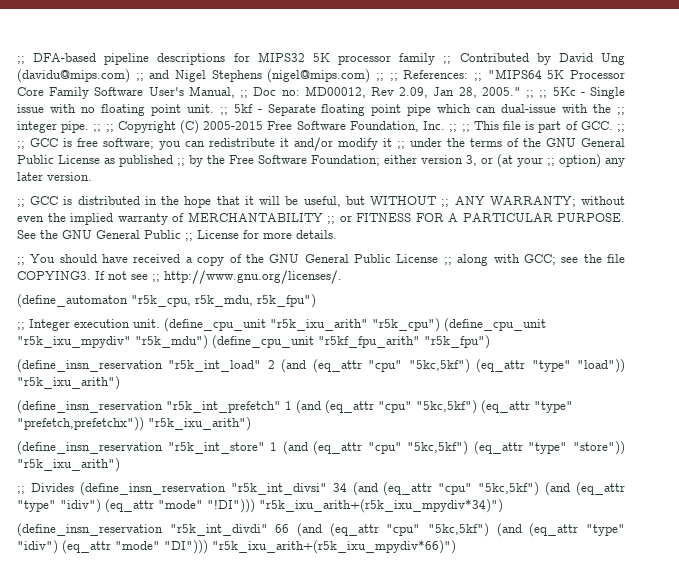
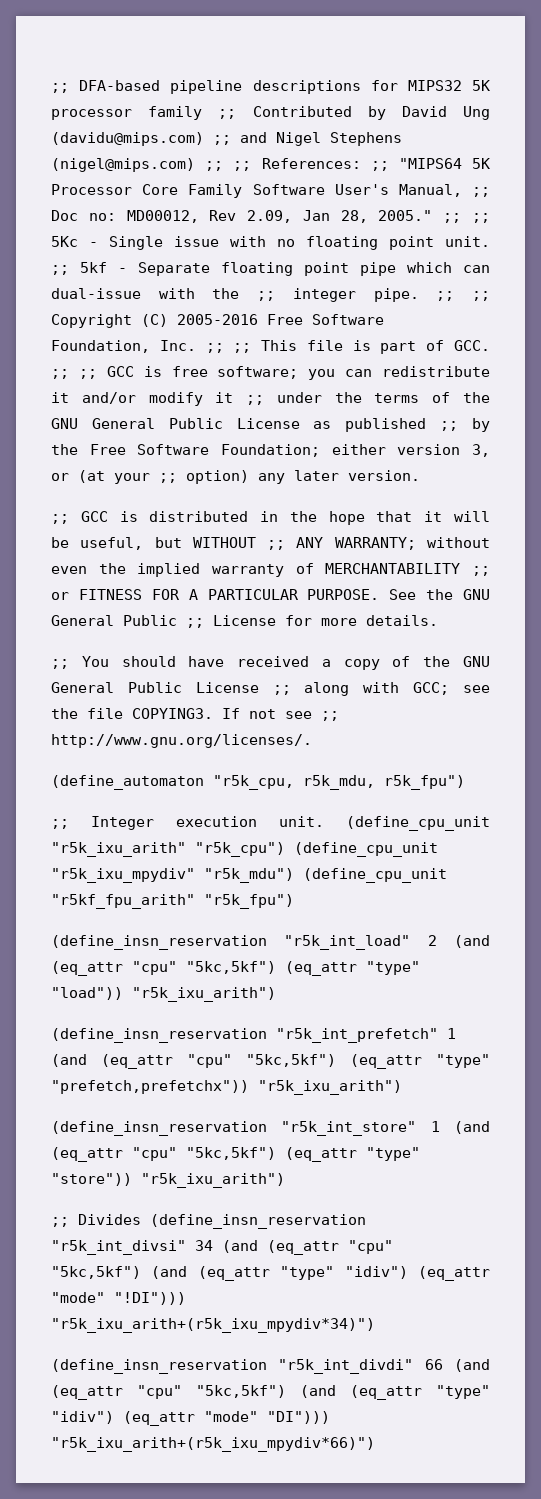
[203,121,264,130] 2005-2015 -> [177,314,258,325] 2005-2016

